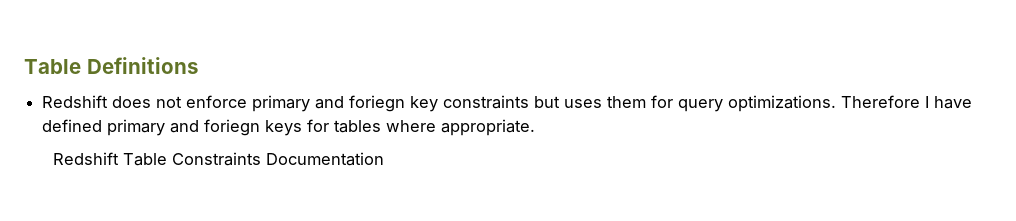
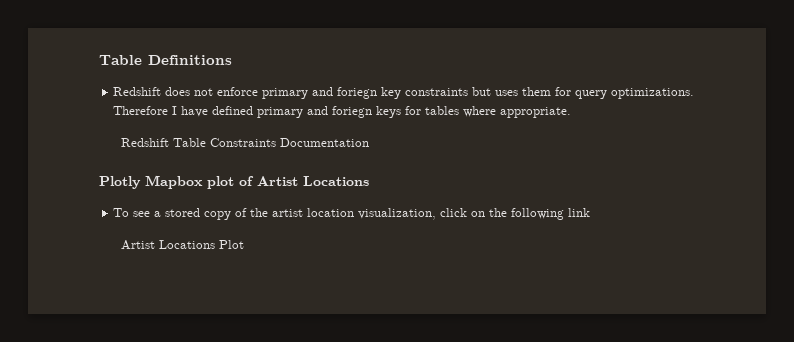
(384, 159) none -> [99,175,369,189] [113,208,591,220] [120,240,244,250] // Plotly Mapbox plot of Artist Locations // To see a stored copy of the artist location visualization, click on the following link // Artist Locations Plot

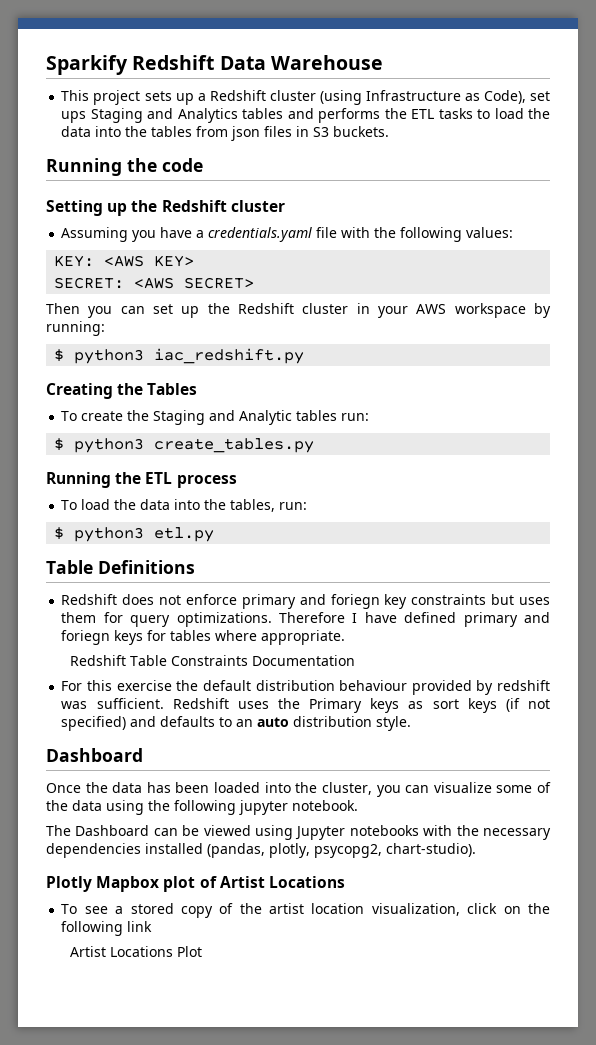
(99, 60) none -> [46,55,383,75] [61,90,550,105] [61,108,551,123] [61,126,390,141] [46,158,203,176] [46,200,285,216] [61,227,514,242] [54,255,195,267] [54,277,255,289] [46,303,551,318] [46,321,105,336] [54,348,305,364] [46,383,198,399] [61,410,370,425] [54,438,315,453] [46,472,237,488] [61,499,308,512] [54,527,215,542] Sparkify Redshift Data Warehouse // This project sets up a Redshift cluster (using Infrastructure as Code), set ups Staging and Analytics tables and performs the ETL tasks to load the data into the tables from json files in S3 buckets. // Running the code // Setting up the Redshift cluster // Assuming you have a credentials.yaml file with the following values: // KEY: <AWS KEY> // SECRET: <AWS SECRET> // Then you can set up the Redshift cluster in your AWS workspace by running: // $ python3 iac_redshift.py // Creating the Tables // To create the Staging and Analytic tables run: // $ python3 create_tables.py // Running the ETL process // To load the data into the tables, run: // $ python3 etl.py //
(369, 142) none -> [61,680,550,695] [61,698,550,713] [61,716,412,731] [46,748,143,762] [46,782,552,797] [46,800,358,815] [46,825,551,840] [46,843,476,858] // For this exercise the default distribution behaviour provided by redshift was sufficient. Redshift uses the Primary keys as sort keys (if not specified) and defaults to an auto distribution style. // Dashboard // Once the data has been loaded into the cluster, you can visualize some of the data using the following jupyter notebook. // The Dashboard can be viewed using Jupyter notebooks with the necessary dependencies installed (pandas, plotly, psycopg2, chart-studio).

